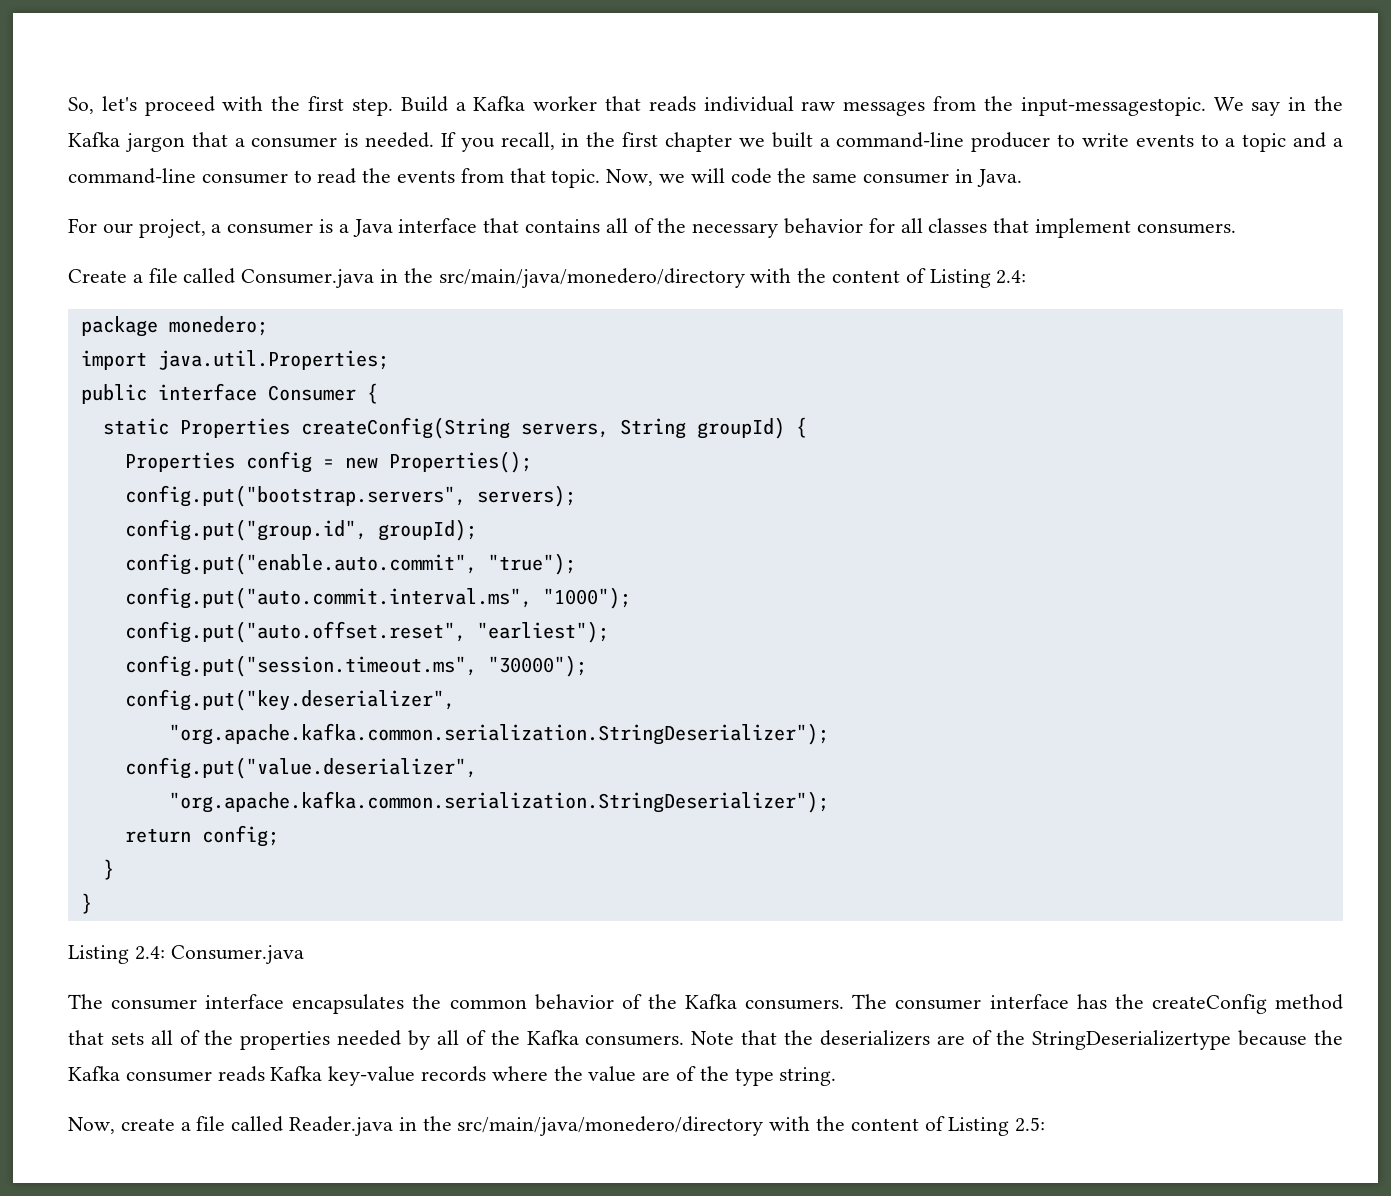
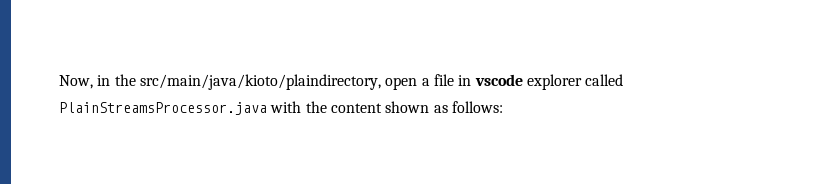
[68,96,1343,116] [68,132,1343,152] [68,168,1022,188] [68,218,1236,238] [68,268,1027,288] [80,316,268,337] [80,350,389,370] [80,383,378,404] [102,417,807,439] [124,451,532,473] [124,485,576,507] [124,519,477,541] [124,553,576,575] [124,587,631,609] [124,621,609,643] [124,655,587,677] [124,689,455,711] [168,723,829,745] [124,757,477,779] [168,791,829,813] [124,825,279,847] [102,859,114,880] [80,893,92,914] [68,945,304,964] [68,994,1343,1014] [68,1030,1343,1050] [68,1066,837,1086] [68,1116,1046,1136] So, let's proceed with the first step. Build a Kafka worker that reads individual raw messages from the input-messagestopic. We say in the Kafka jargon that a consumer is needed. If you recall, in the first chapter we built a command-line producer to write events to a topic and a command-line consumer to read the events from that topic. Now, we will code the same consumer in Java. // For our project, a consumer is a Java interface that contains all of the necessary behavior for all classes that implement consumers. // Create a file called Consumer.java in the src/main/java/monedero/directory with the content of Listing 2.4: // package monedero; // import java.util.Properties; // public interface Consumer { // static Properties createConfig(String servers, String groupId) { // Properties config = new Properties(); // config.put("bootstrap.servers", servers); // config.put("group.id", groupId); // config.put("enable.auto.commit", "true"); // config.put("auto.commit.interval.ms", "1000"); // config.put("auto.offset.reset", "earliest"); // config.put("session.timeout.ms", "30000"); // config.put("key.deserializer", // "org.apache.kafka.common.serialization.StringDeserializer"); // config.put("value.deserializer", // "org.apache.kafka.common.serialization.StringDeserializer"); // return config; // } // } // Listing 2.4: Consumer.java // The consumer interface encapsulates the common behavior of the Kafka consumers. The consumer interface has the createConfig method that sets all of the properties needed by all of the Kafka consumers. Note that the deserializers are of the StringDeserializertype because the Kafka consumer reads Kafka key-value records where the value are of the type string. // Now, create a file called Reader.java in the src/main/java/monedero/directory with the content of Listing 2.5: -> [59,74,624,90] [59,101,503,115] Now, in the src/main/java/kioto/plaindirectory, open a file in vscode explorer called PlainStreamsProcessor.java with the content shown as follows:

